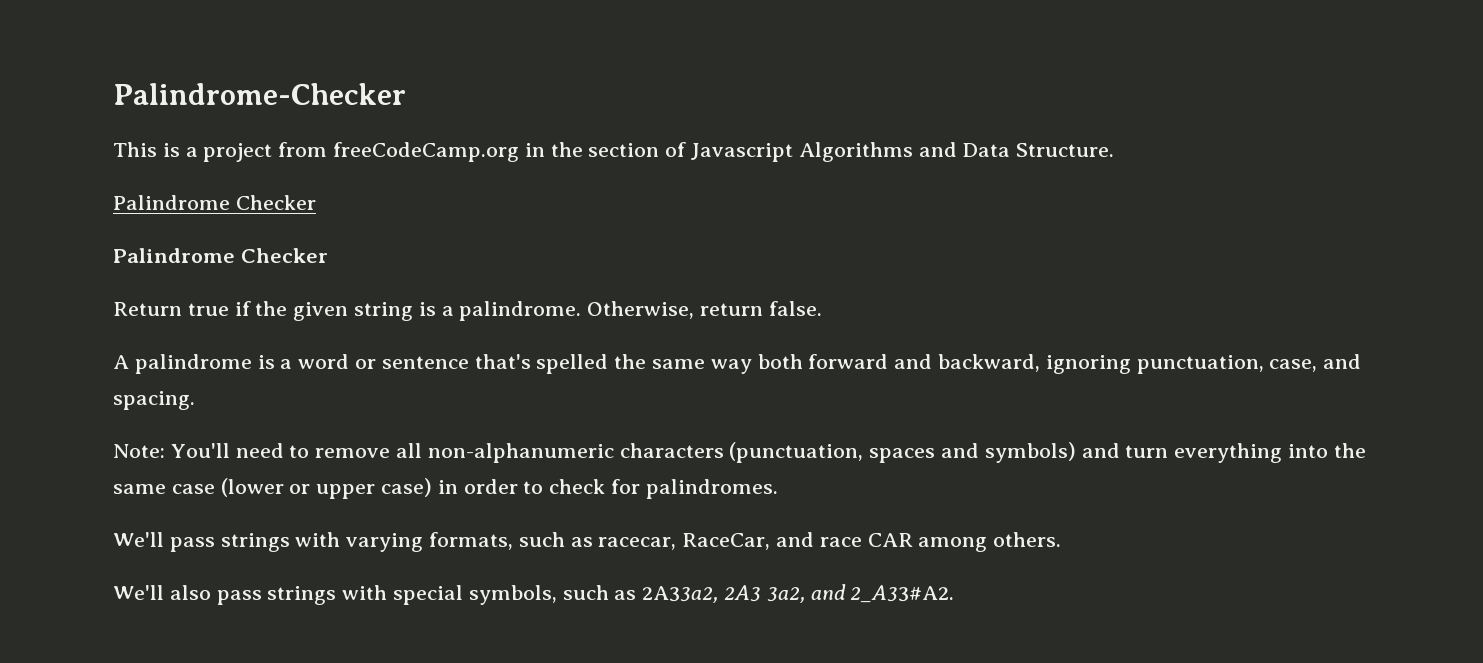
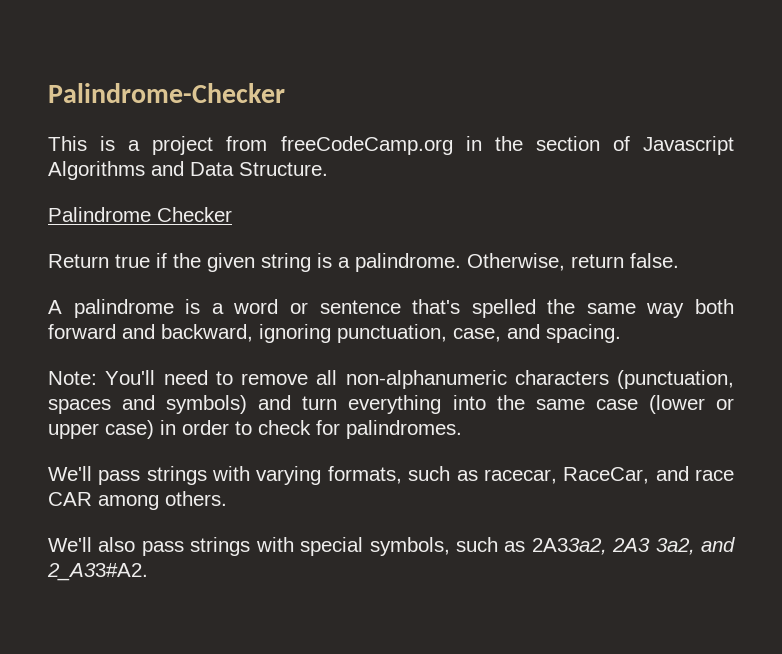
[113,248,328,263] // Palindrome Checker -> (232, 214) none

